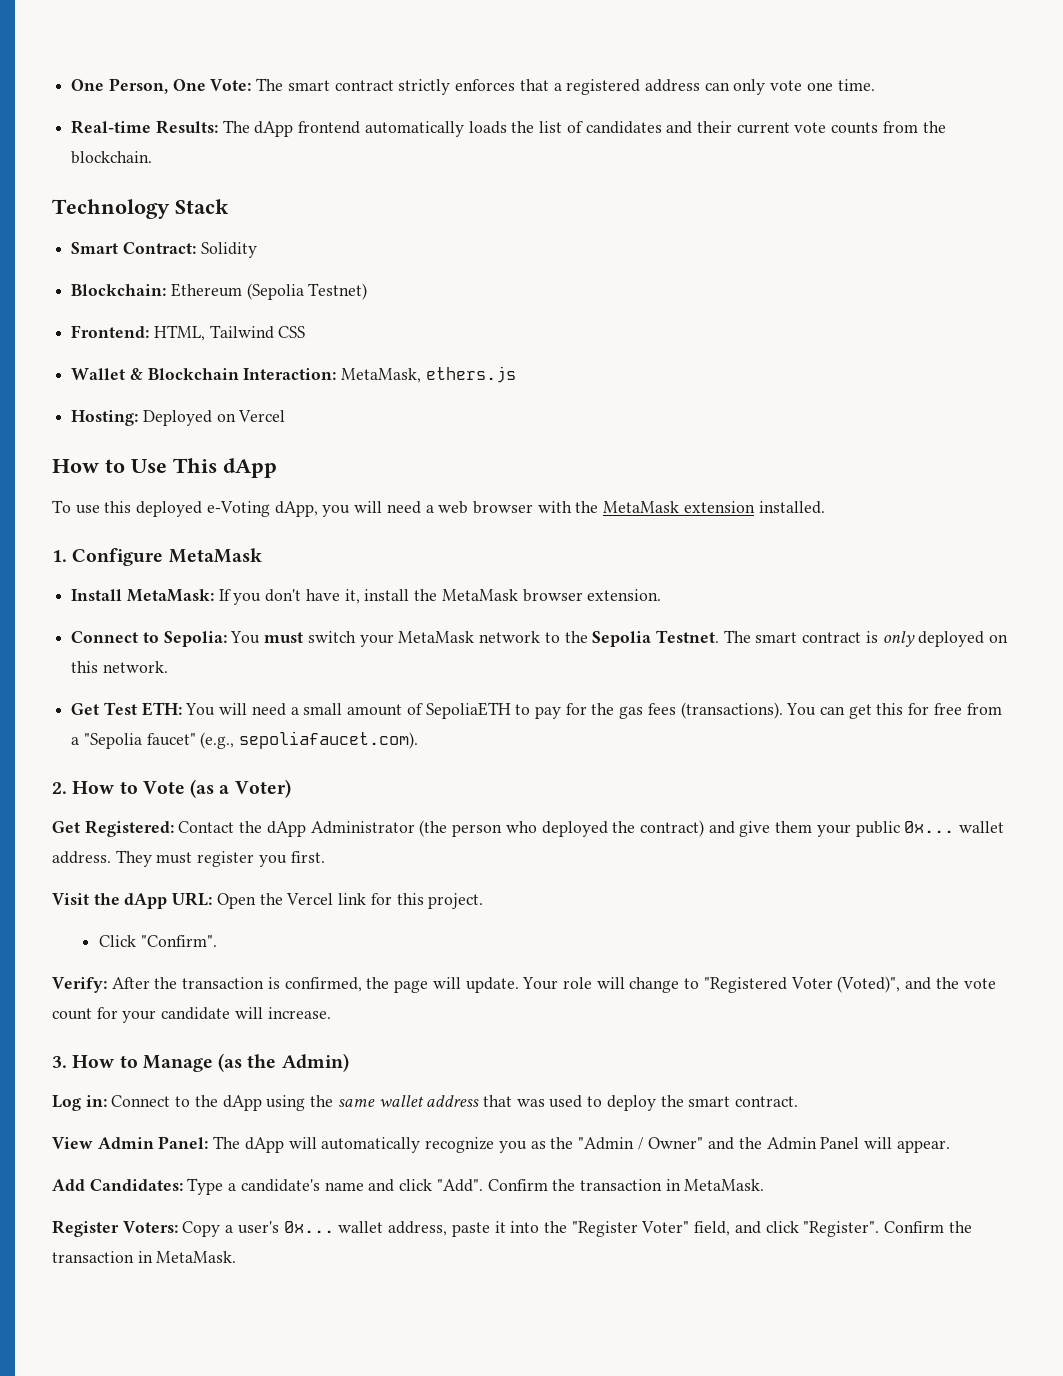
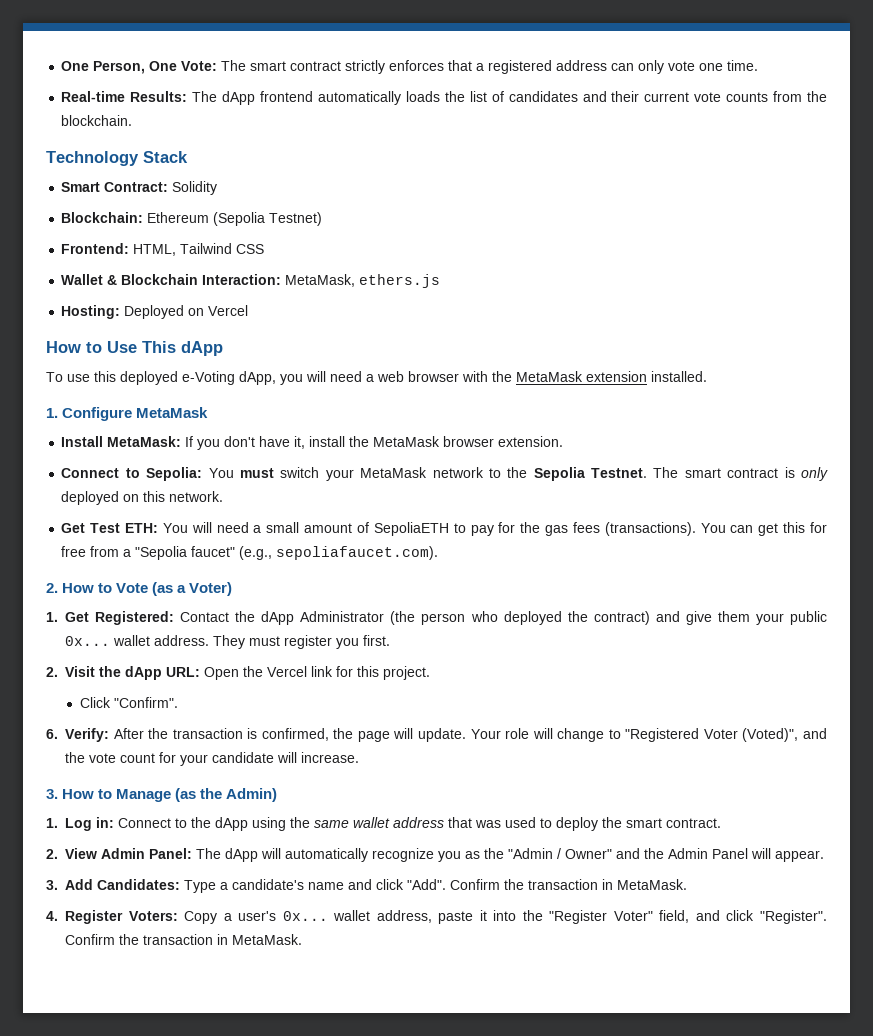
(291, 788) none -> [46,612,58,622] 1.
(325, 857) none -> [46,667,58,677] 2.
(217, 941) none -> [46,729,58,739] 6.
(349, 1062) none -> [46,818,58,828] 1.
(799, 1101) none -> [46,849,58,859] 2.
(950, 1146) none -> [46,880,58,890] 3.
(765, 1185) none -> [46,911,58,921] 4.

